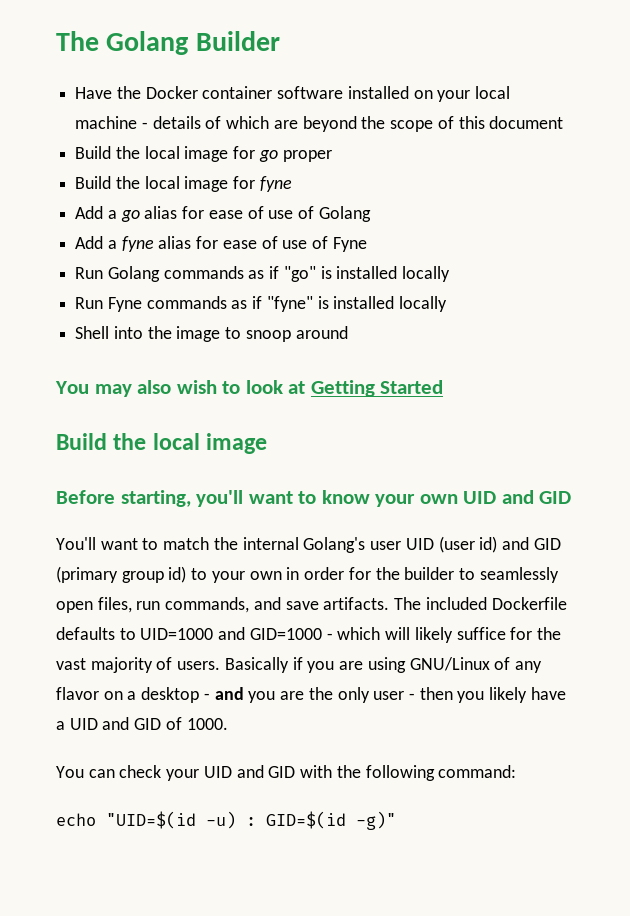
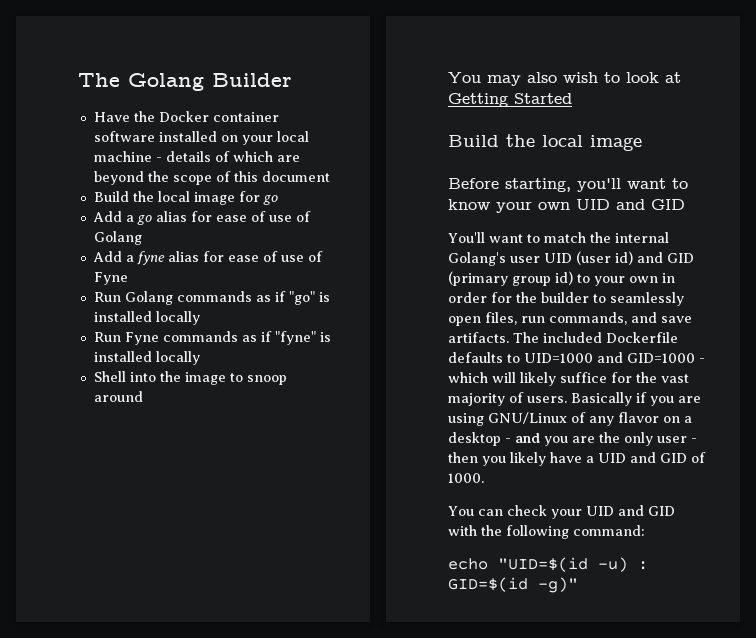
[282,150,332,162] [75,176,292,192] proper // Build the local image for fyne -> (278, 200) none

